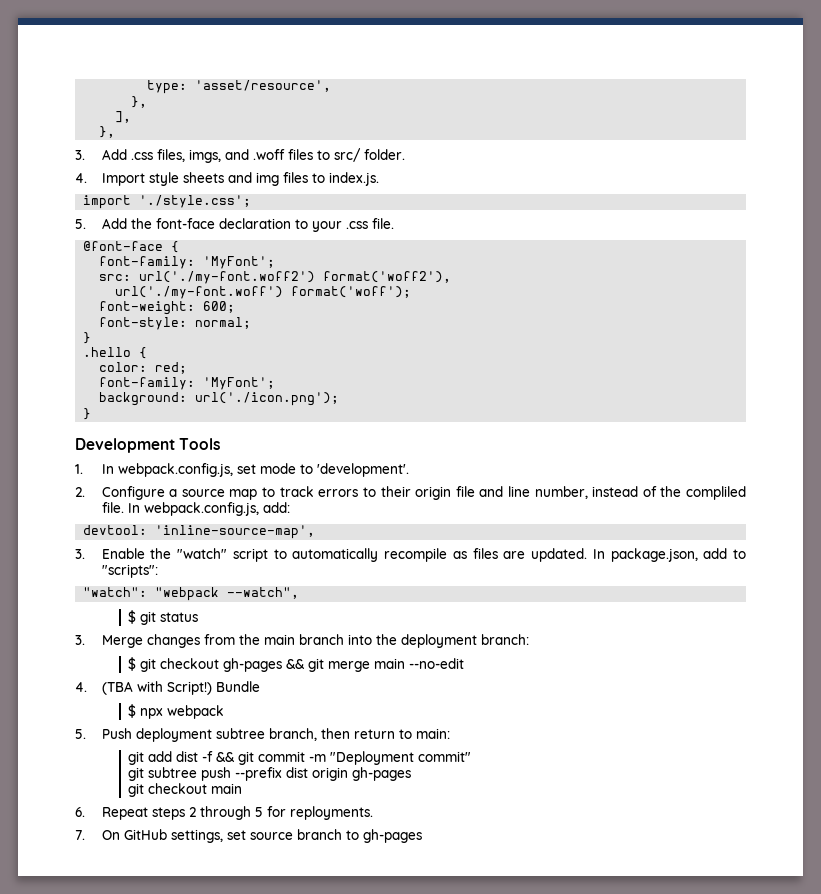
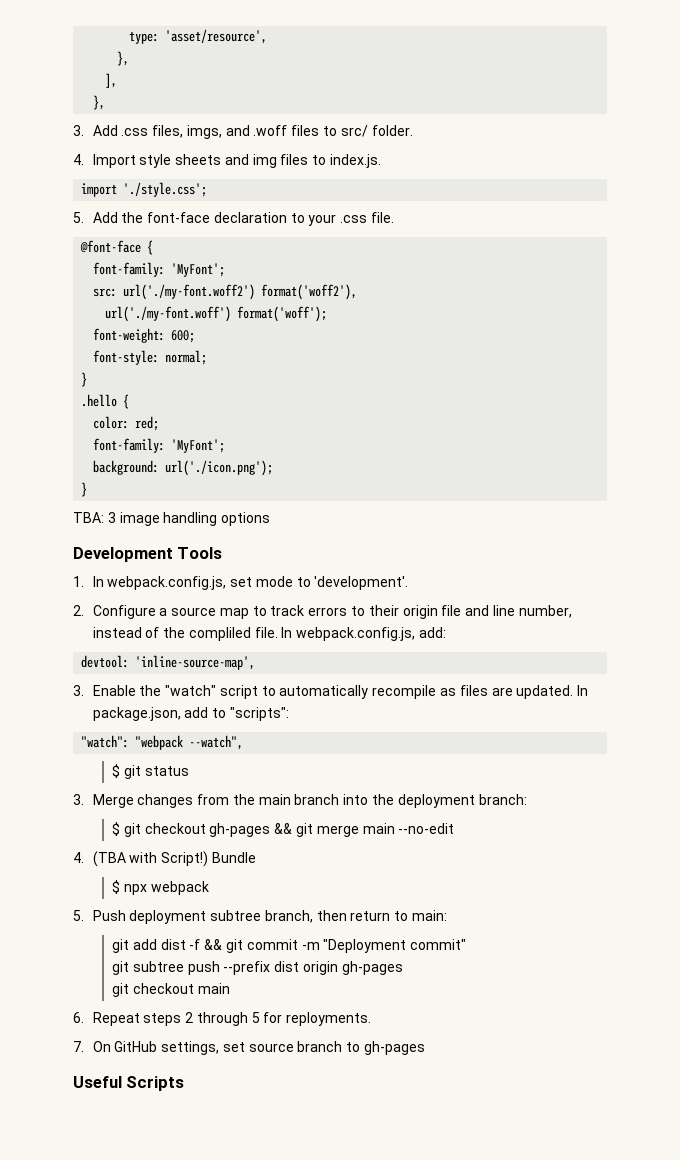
(92, 414) none -> [73,512,271,526] // TBA: 3 image handling options
(422, 836) none -> [73,1076,185,1091] // Useful Scripts

